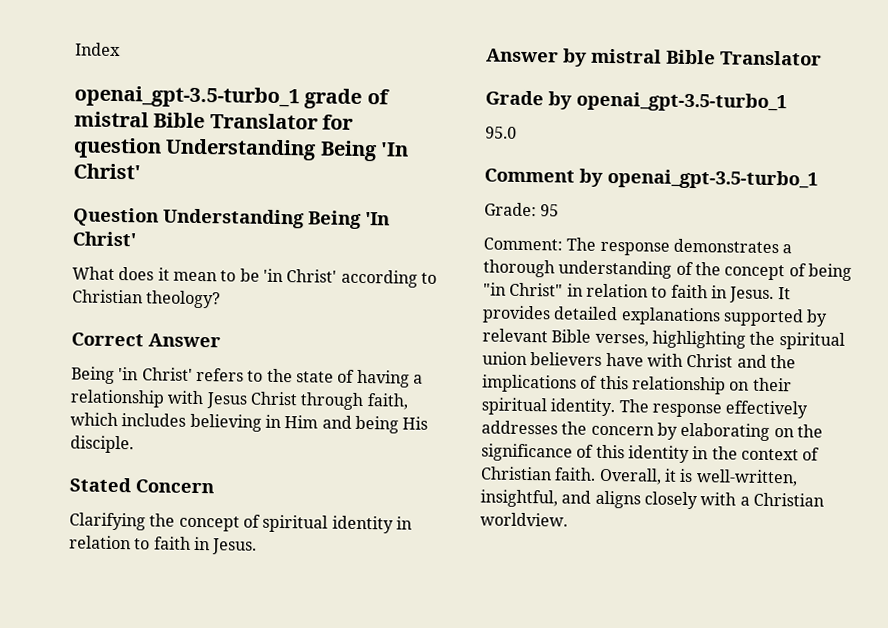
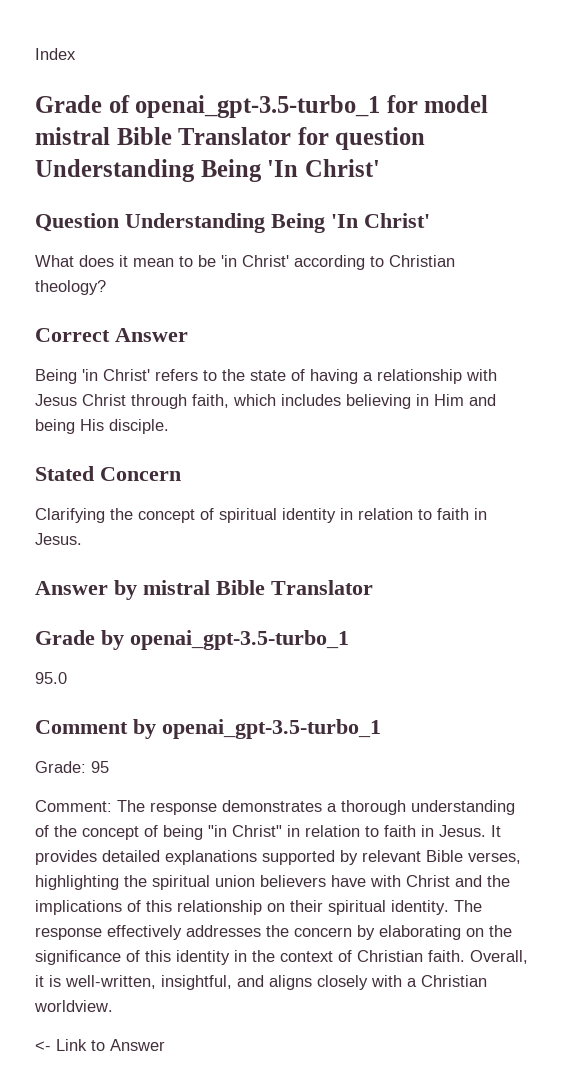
[74,85,390,109] openai_gpt-3.5-turbo_1 grade of -> [35,95,489,118] Grade of openai_gpt-3.5-turbo_1 for model
(568, 519) none -> [35,1039,165,1051] // <- Link to Answer

